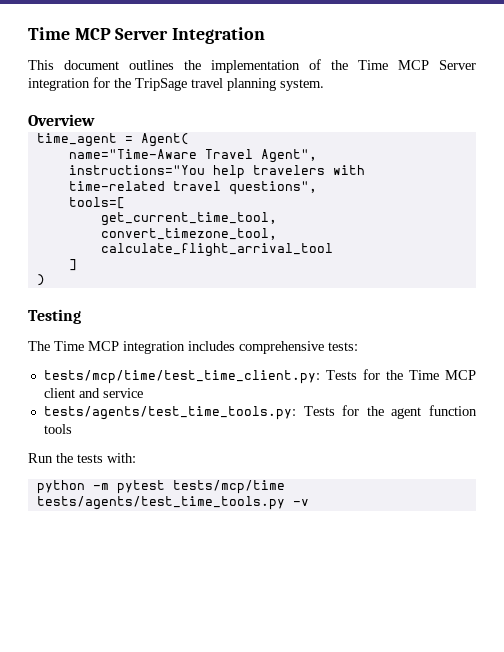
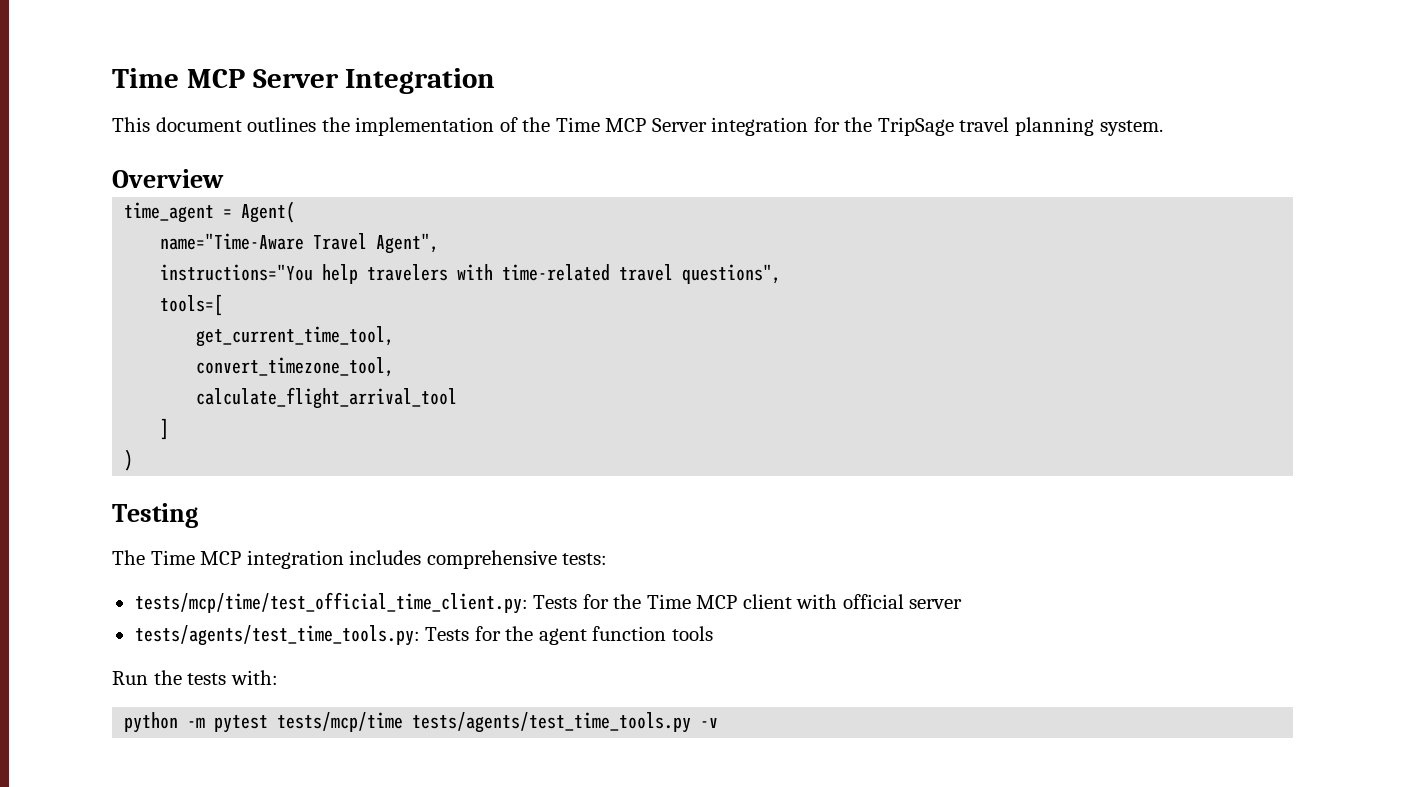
[43,370,320,384] tests/mcp/time/test_time_client.py: -> [134,592,528,614] tests/mcp/time/test_official_time_client.py:
[78,388,143,398] and service -> [796,594,963,609] with official server

